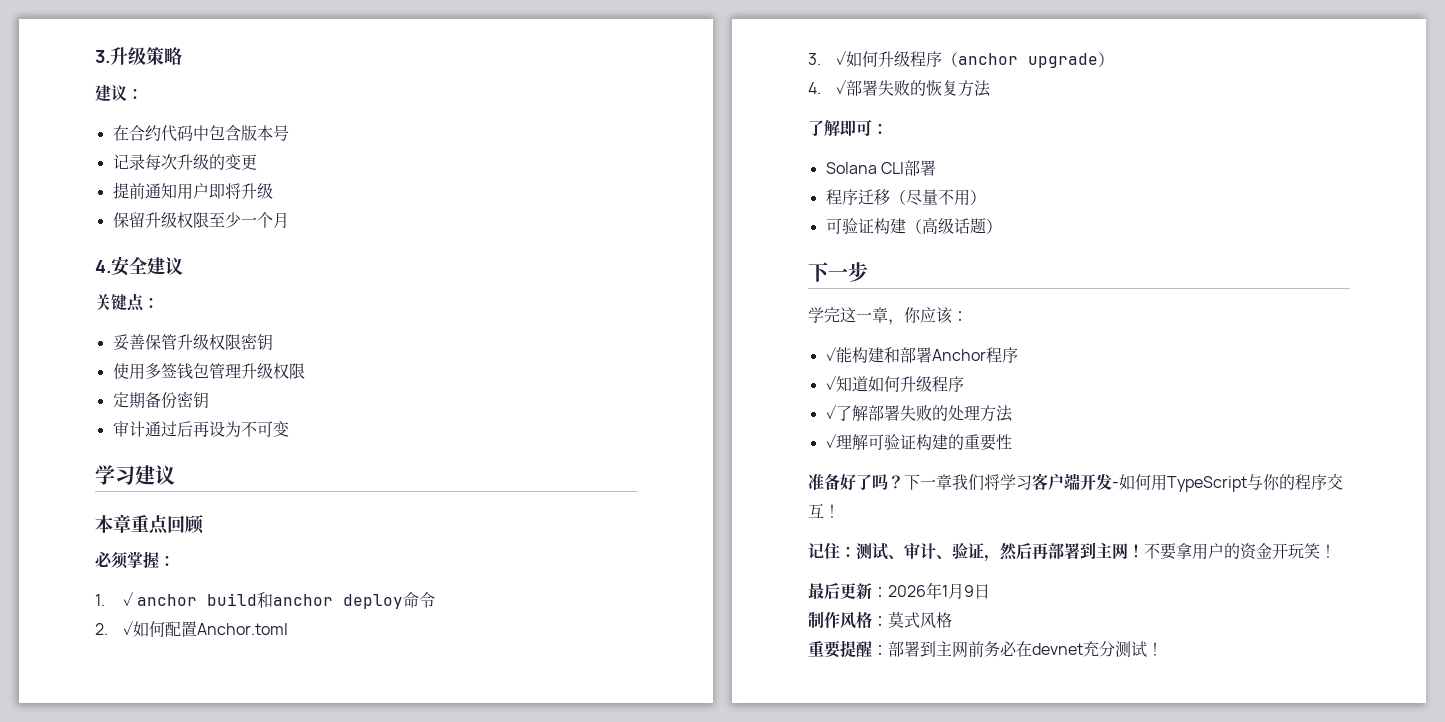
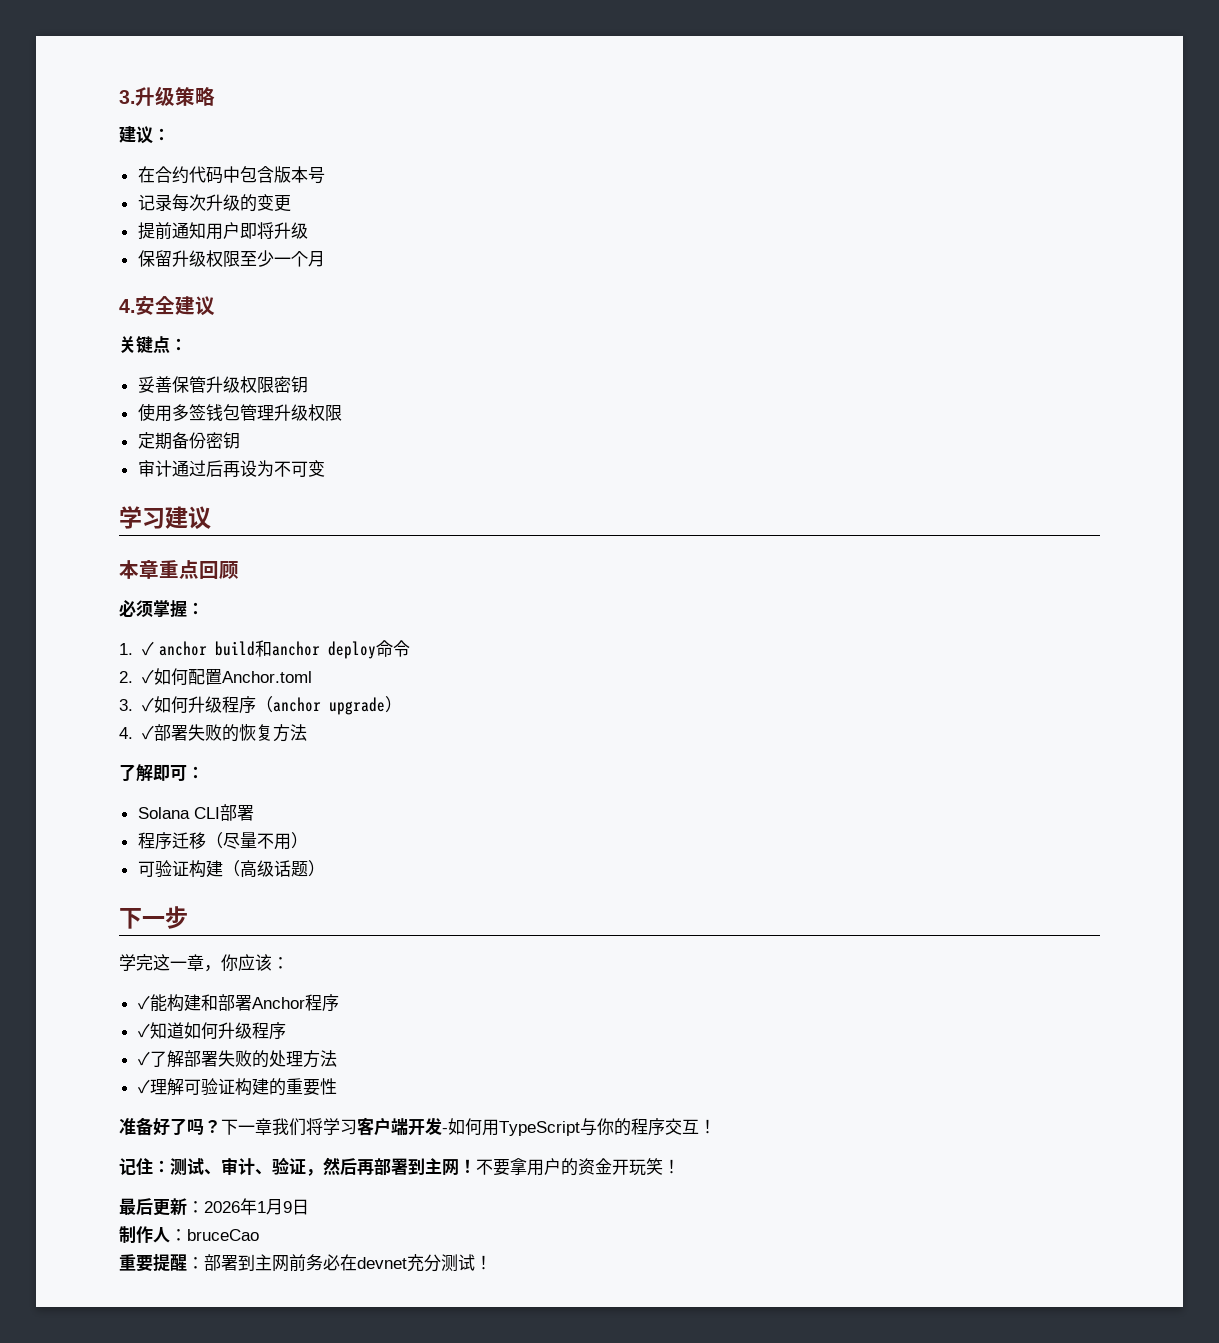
[840,611,952,629] 风格：莫式风格 -> [153,1227,259,1243] 人：bruceCao

